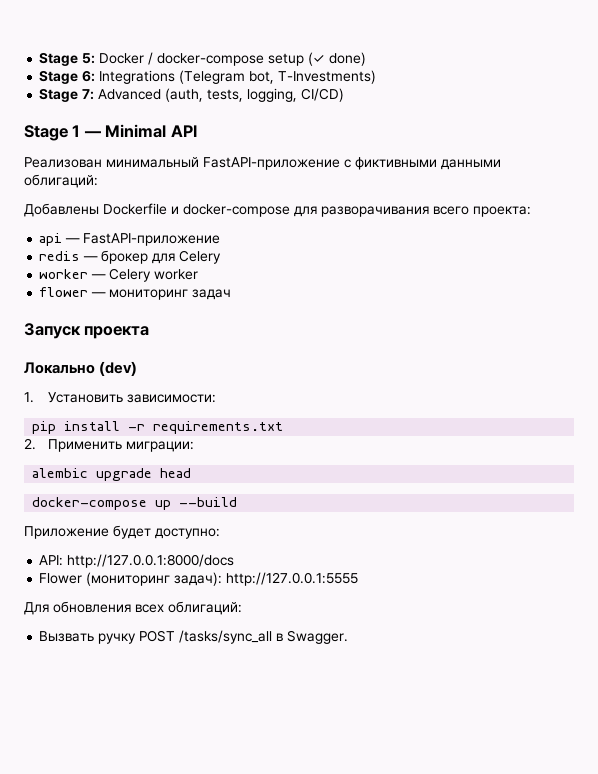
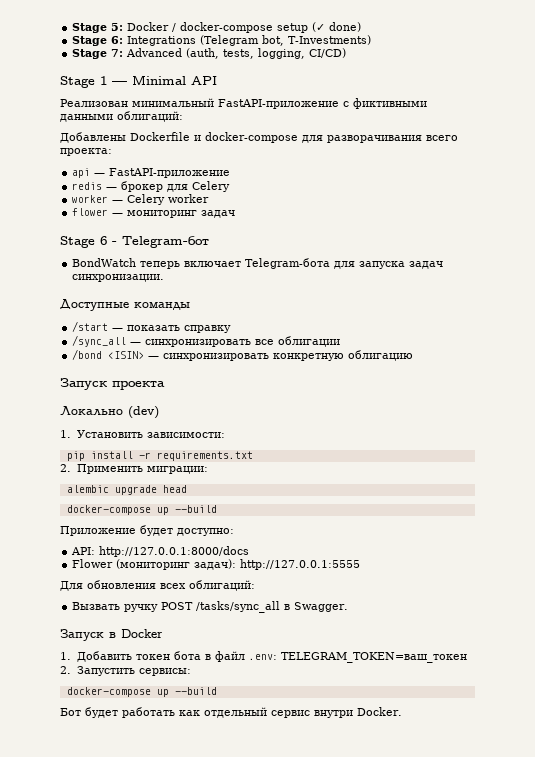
(232, 294) none -> [60,236,209,248] [72,258,444,269] [72,274,165,282] [60,299,190,311] [72,321,232,333] [72,335,341,347] [72,349,414,361] // Stage 6 - Telegram-бот // BondWatch теперь включает Telegram-бота для запуска задач синхронизации. // Доступные команды // /start — показать справку // /sync_all — синхронизировать все облигации // /bond <ISIN> — синхронизировать конкретную облигацию
(349, 637) none -> [60,629,163,641] [60,651,467,663] [60,666,191,676] [66,687,217,697] [60,707,402,718] // Запуск в Docker // 1. Добавить токен бота в файл .env: TELEGRAM_TOKEN=ваш_токен // 2. Запустить сервисы: // docker-compose up --build // Бот будет работать как отдельный сервис внутри Docker.

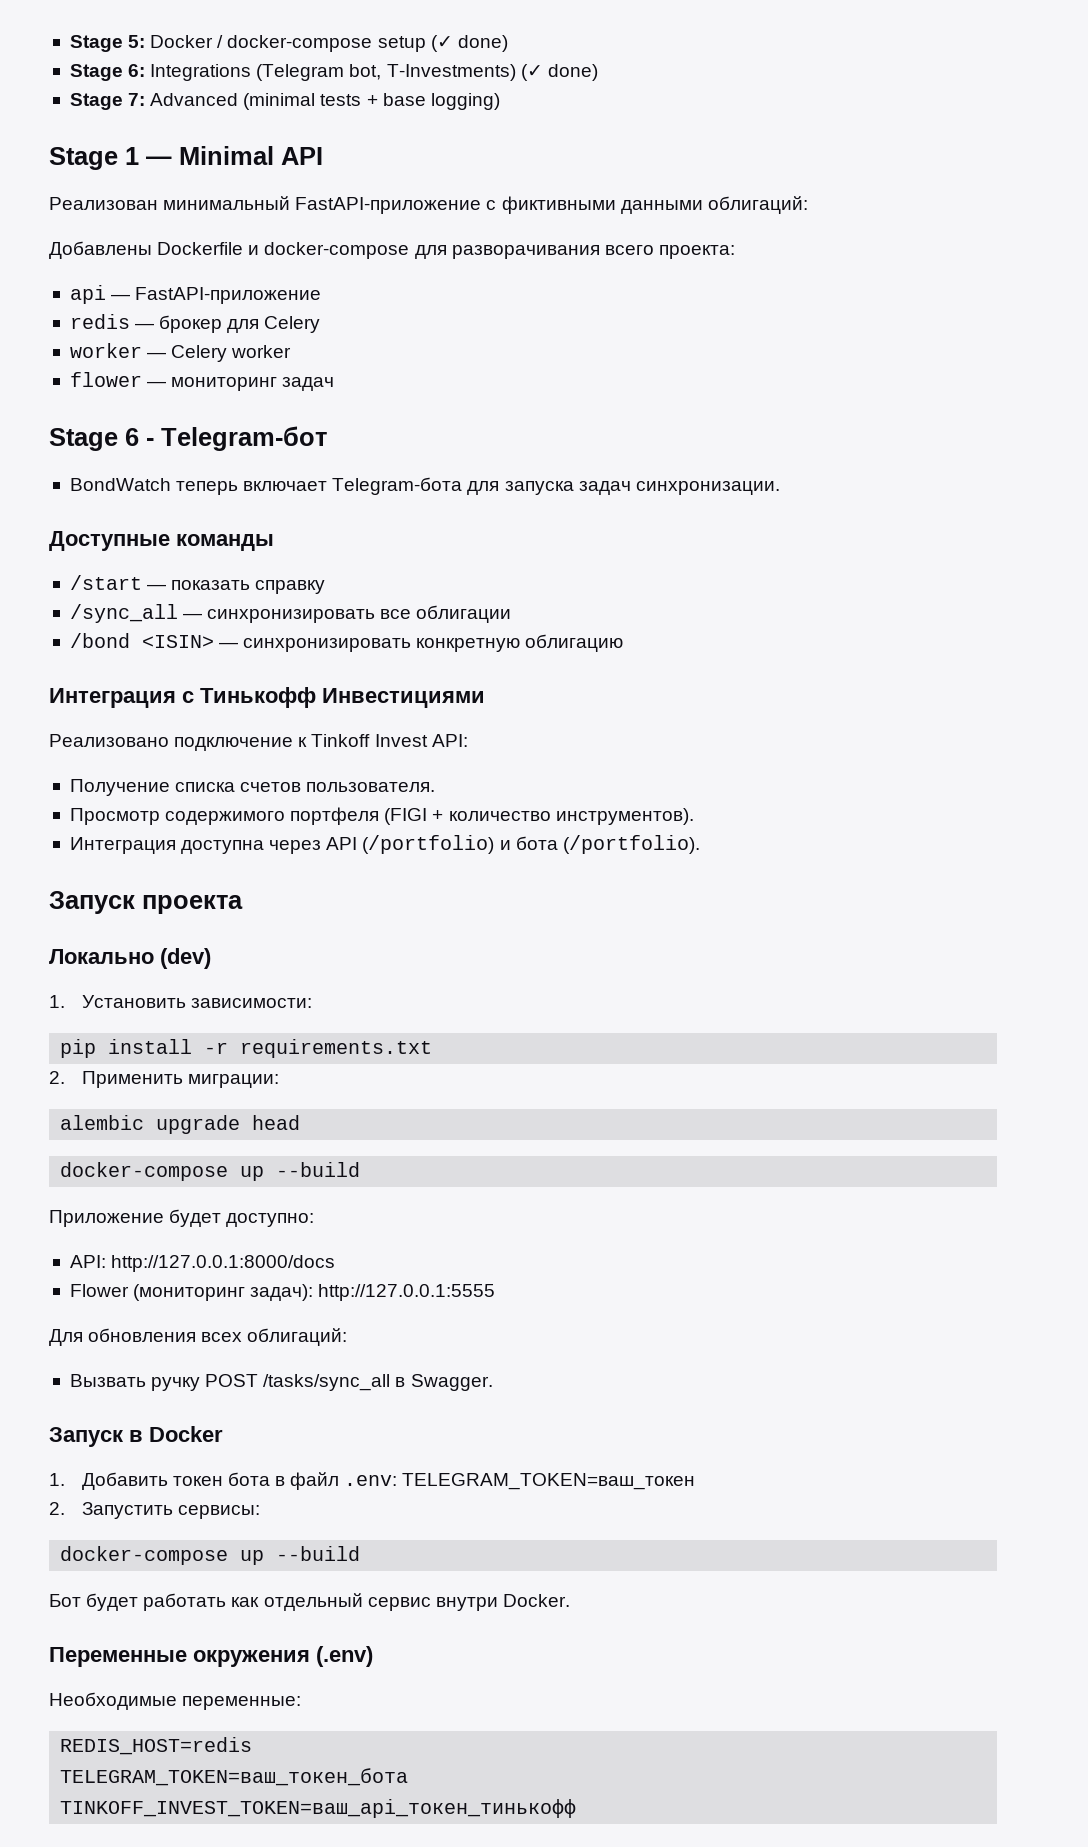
(372, 40) none -> [520,64,598,81] (✓ done)
[186,48,347,59] (auth, tests, logging, CI/CD) -> [243,93,500,110] (minimal tests + base logging)
(414, 355) none -> [49,687,485,708] [49,734,468,751] [69,779,436,796] [69,807,694,825] [69,835,700,854] // Интеграция с Тинькофф Инвестициями // Реализовано подключение к Tinkoff Invest API: // Получение списка счетов пользователя. // Просмотр содержимого портфеля (FIGI + количество инструментов). // Интеграция доступна через API (/portfolio) и бота (/portfolio).
(402, 711) none -> [49,1646,373,1667] [49,1692,302,1710] [60,1737,253,1755] [60,1768,409,1786] [60,1799,577,1818] // Переменные окружения (.env) // Необходимые переменные: // REDIS_HOST=redis // TELEGRAM_TOKEN=ваш_токен_бота // TINKOFF_INVEST_TOKEN=ваш_api_токен_тинькофф

